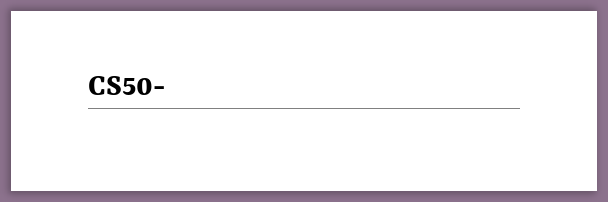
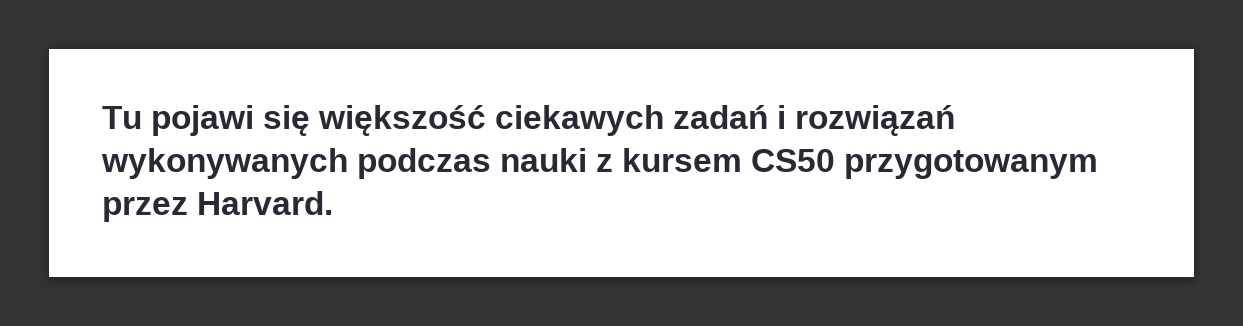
[88,76,165,95] CS50- -> [102,105,956,136] [101,148,1099,179] [102,191,334,222] Tu pojawi się większość ciekawych zadań i rozwiązań wykonywanych podczas nauki z kursem CS50 przygotowanym przez Harvard.

